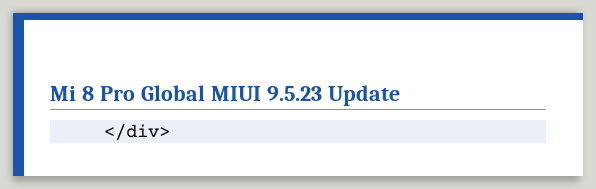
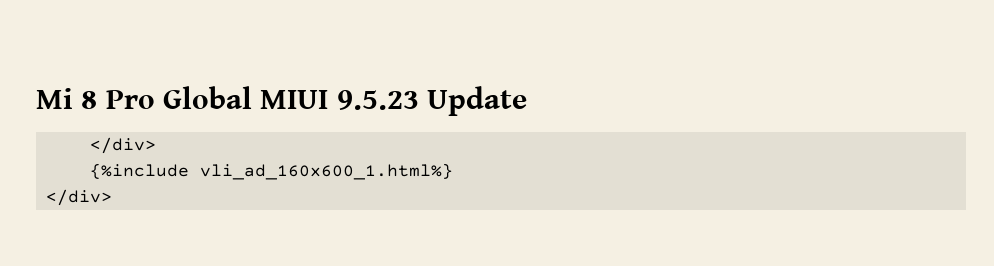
(170, 132) none -> [90,163,454,180] [46,189,113,206] // {%include vli_ad_160x600_1.html%} // </div>

